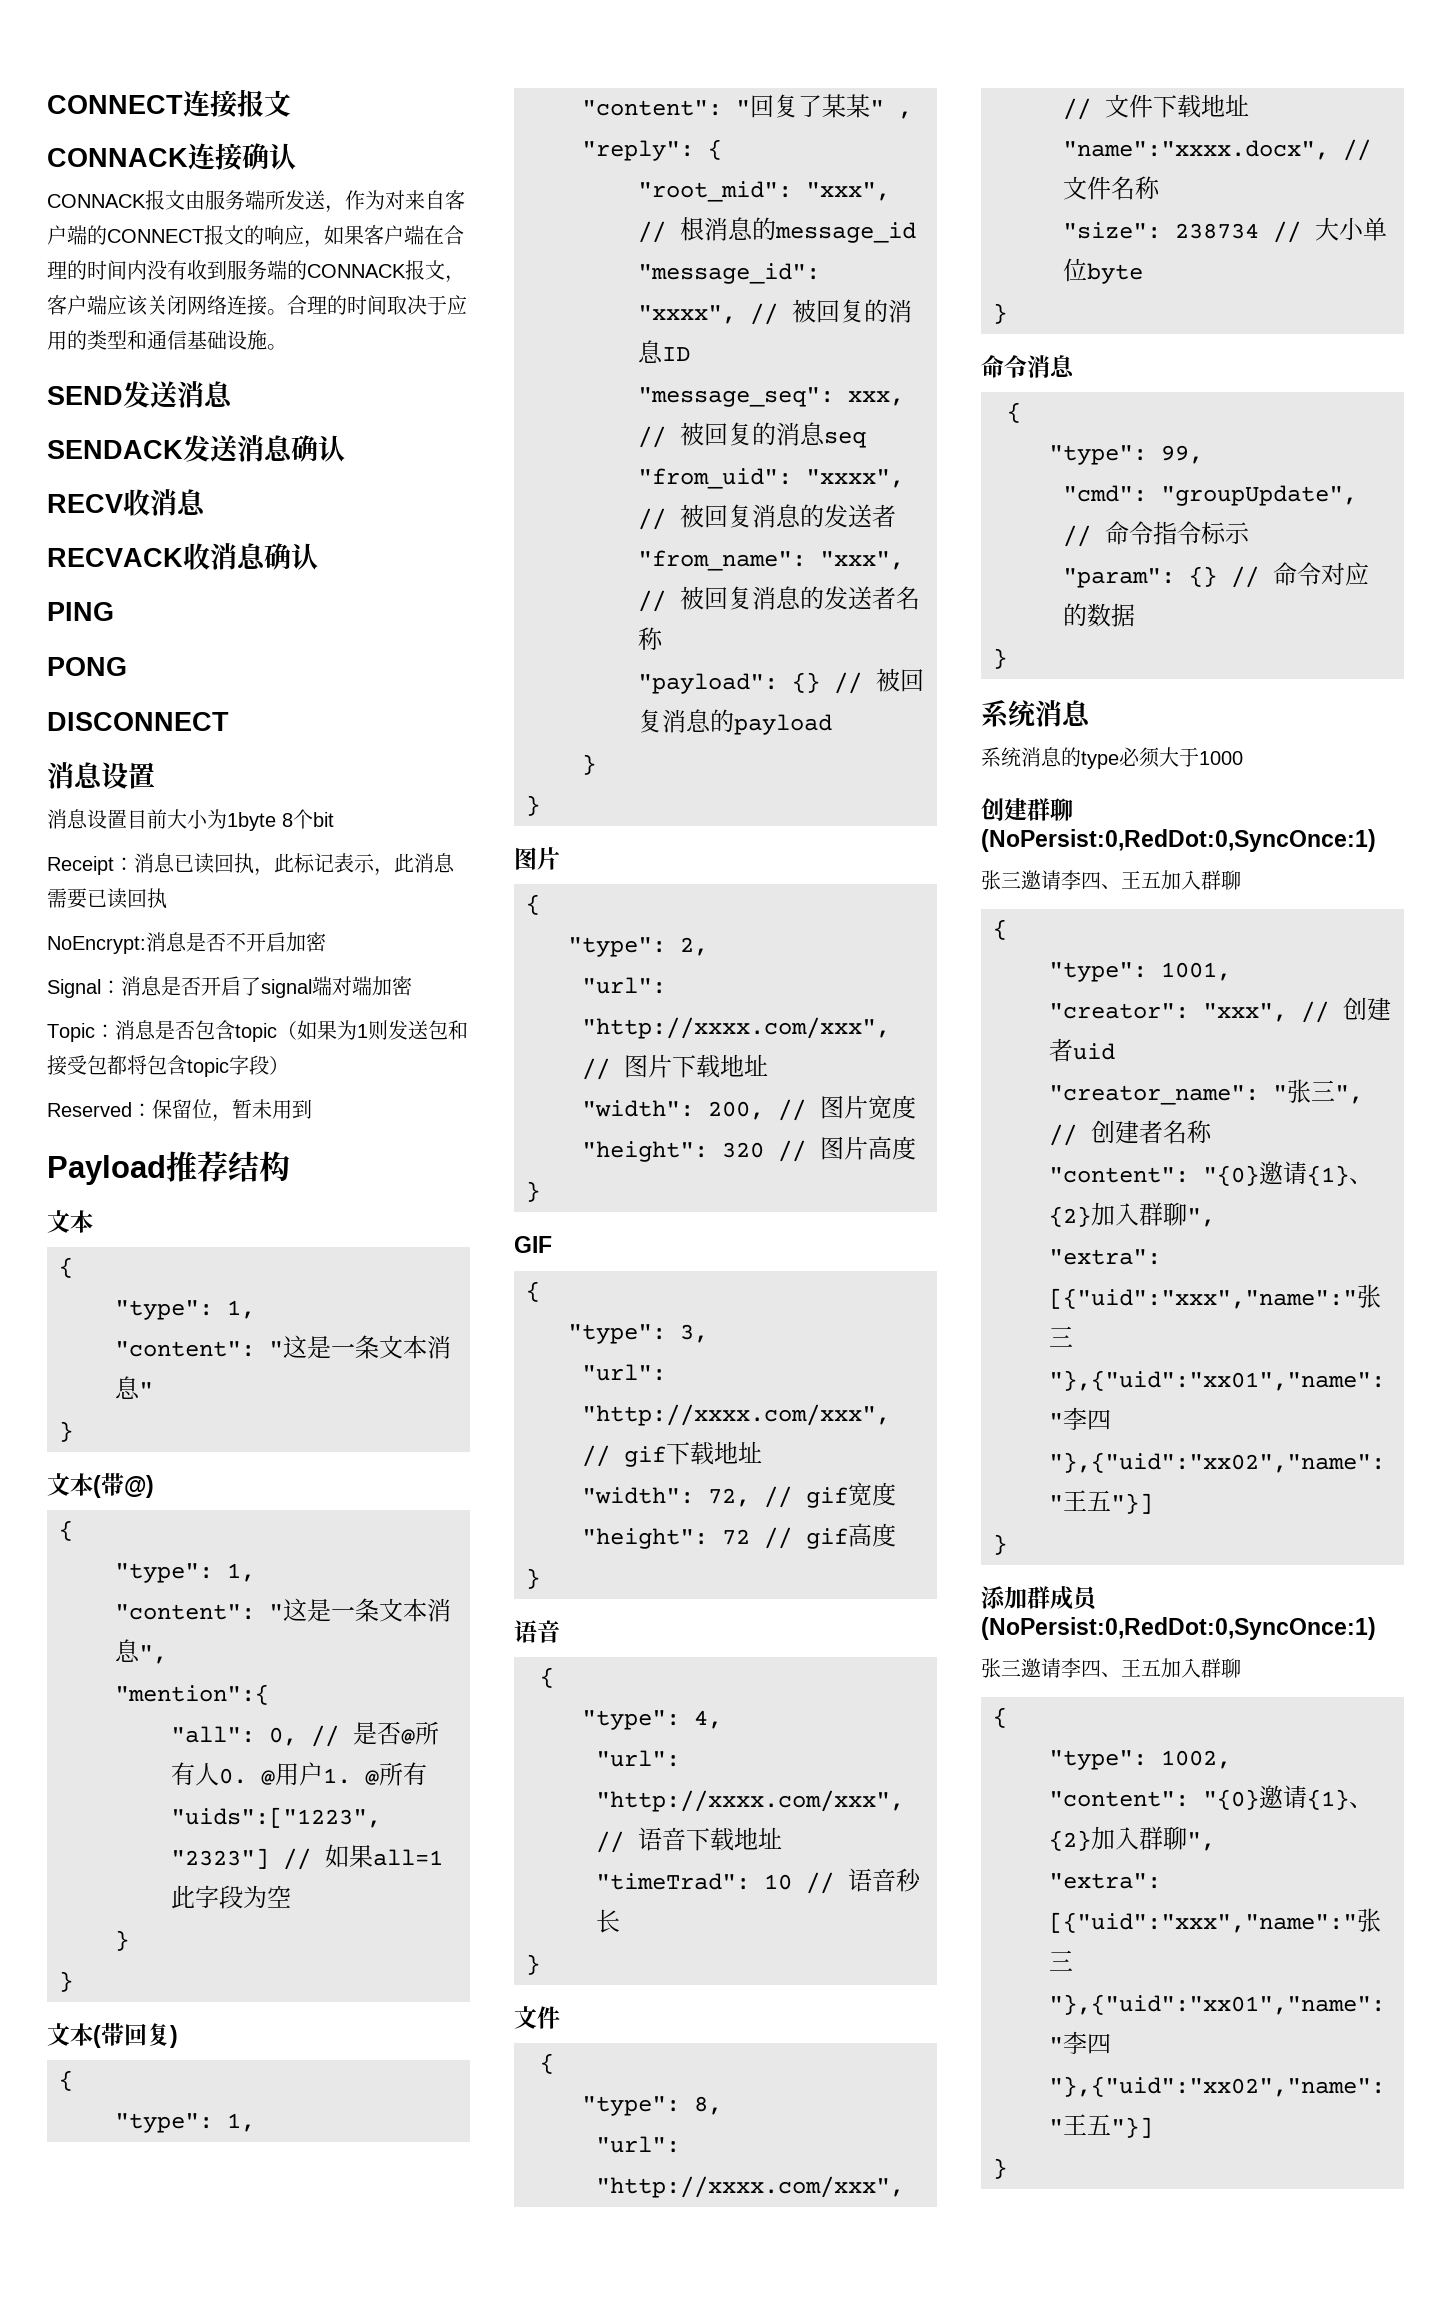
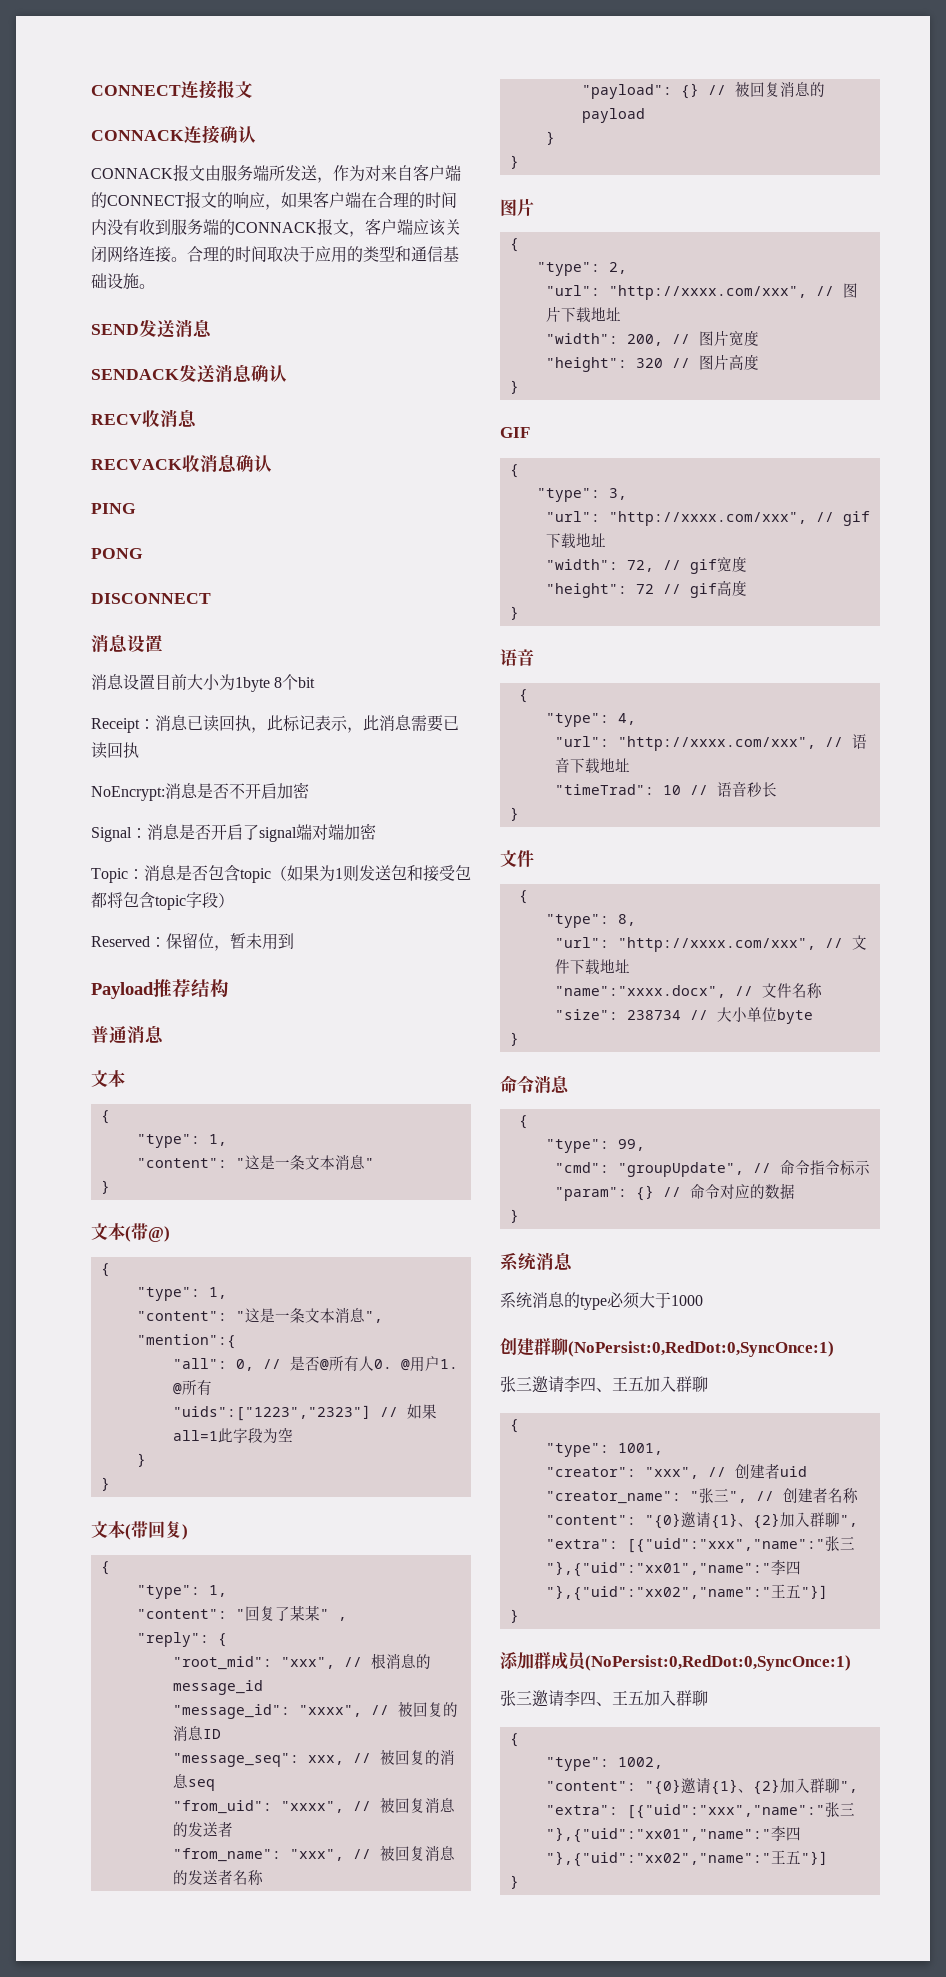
(290, 1166) none -> [91,1025,164,1044] // 普通消息

